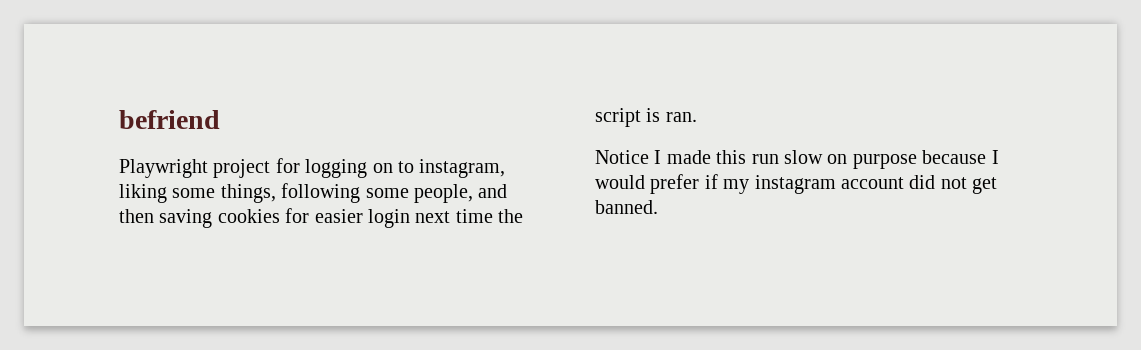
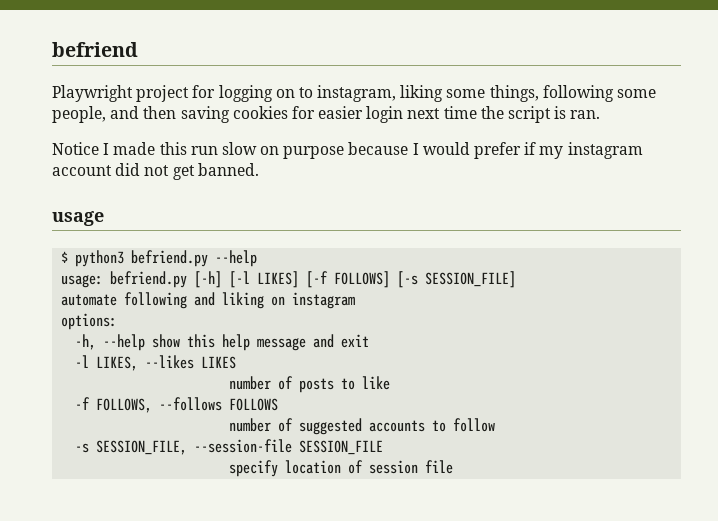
(658, 207) none -> [52,211,104,226] [61,250,258,267] [61,271,517,288] [61,292,356,309] [61,313,118,330] [75,334,370,351] [75,355,237,371] [229,376,391,393] [75,397,279,413] [229,418,496,435] [75,439,384,455] [229,460,454,477] // usage // $ python3 befriend.py --help // usage: befriend.py [-h] [-l LIKES] [-f FOLLOWS] [-s SESSION_FILE] // automate following and liking on instagram // options: // -h, --help show this help message and exit // -l LIKES, --likes LIKES // number of posts to like // -f FOLLOWS, --follows FOLLOWS // number of suggested accounts to follow // -s SESSION_FILE, --session-file SESSION_FILE // specify location of session file

